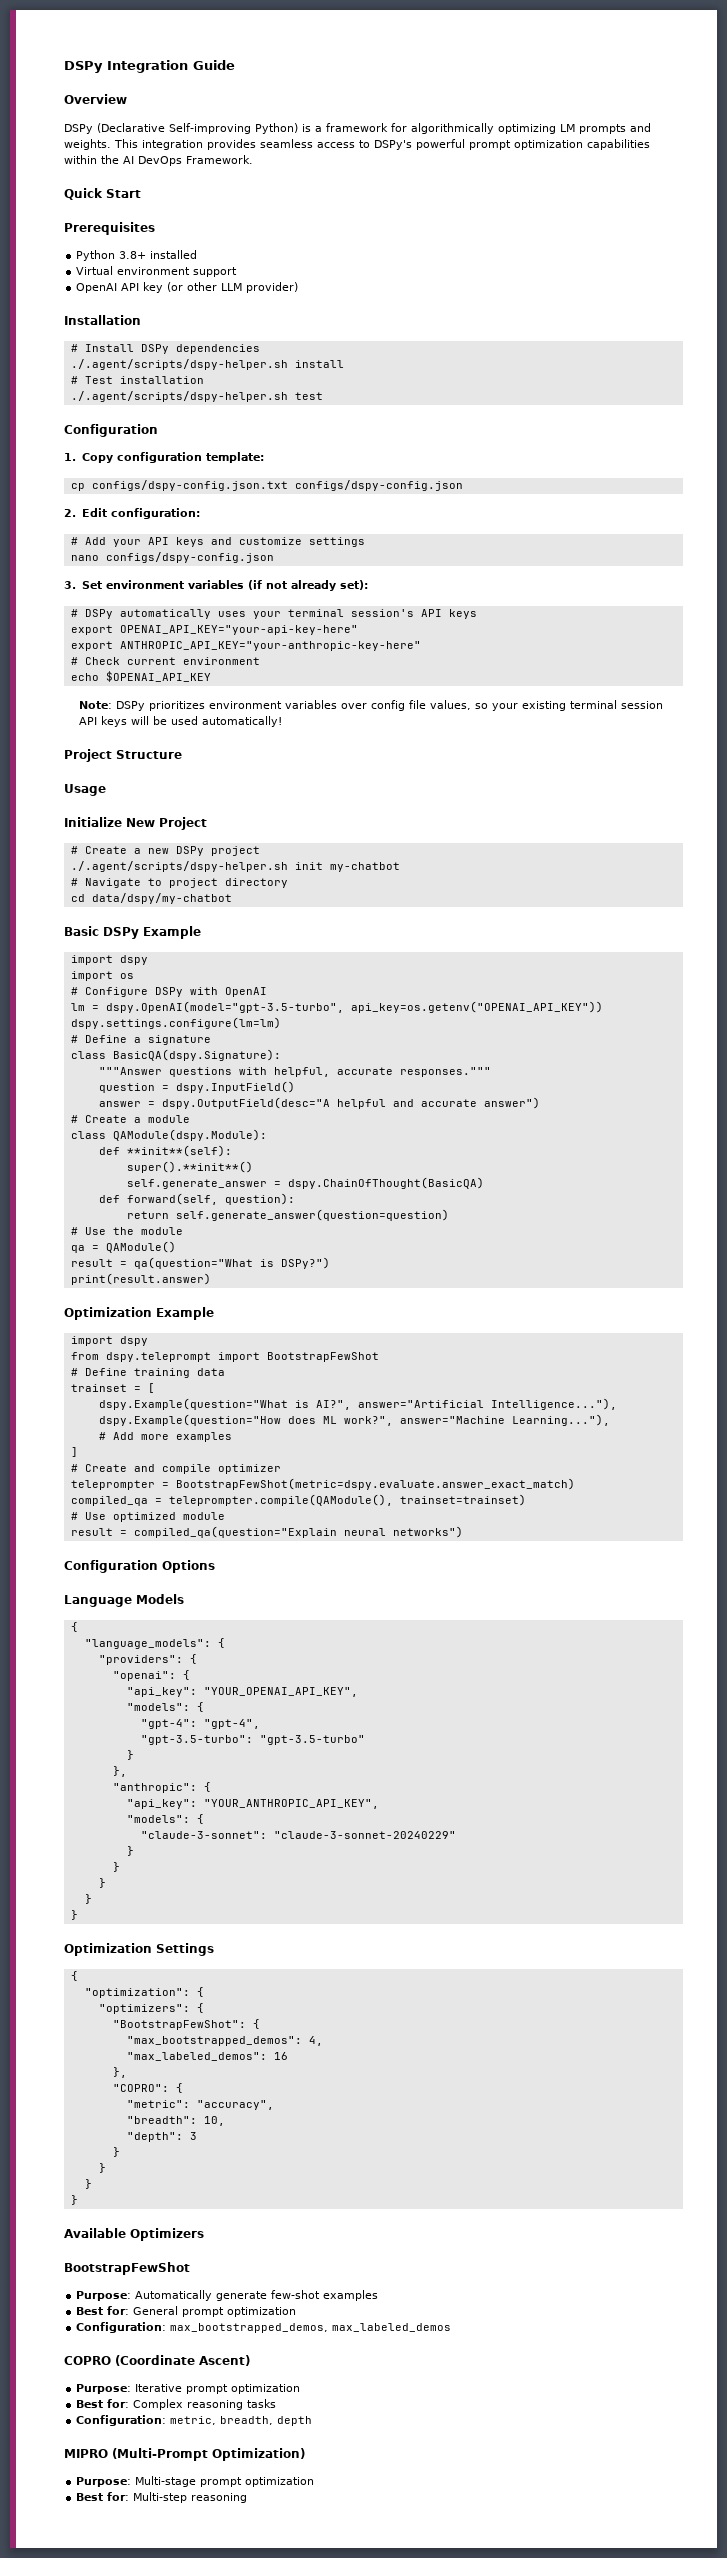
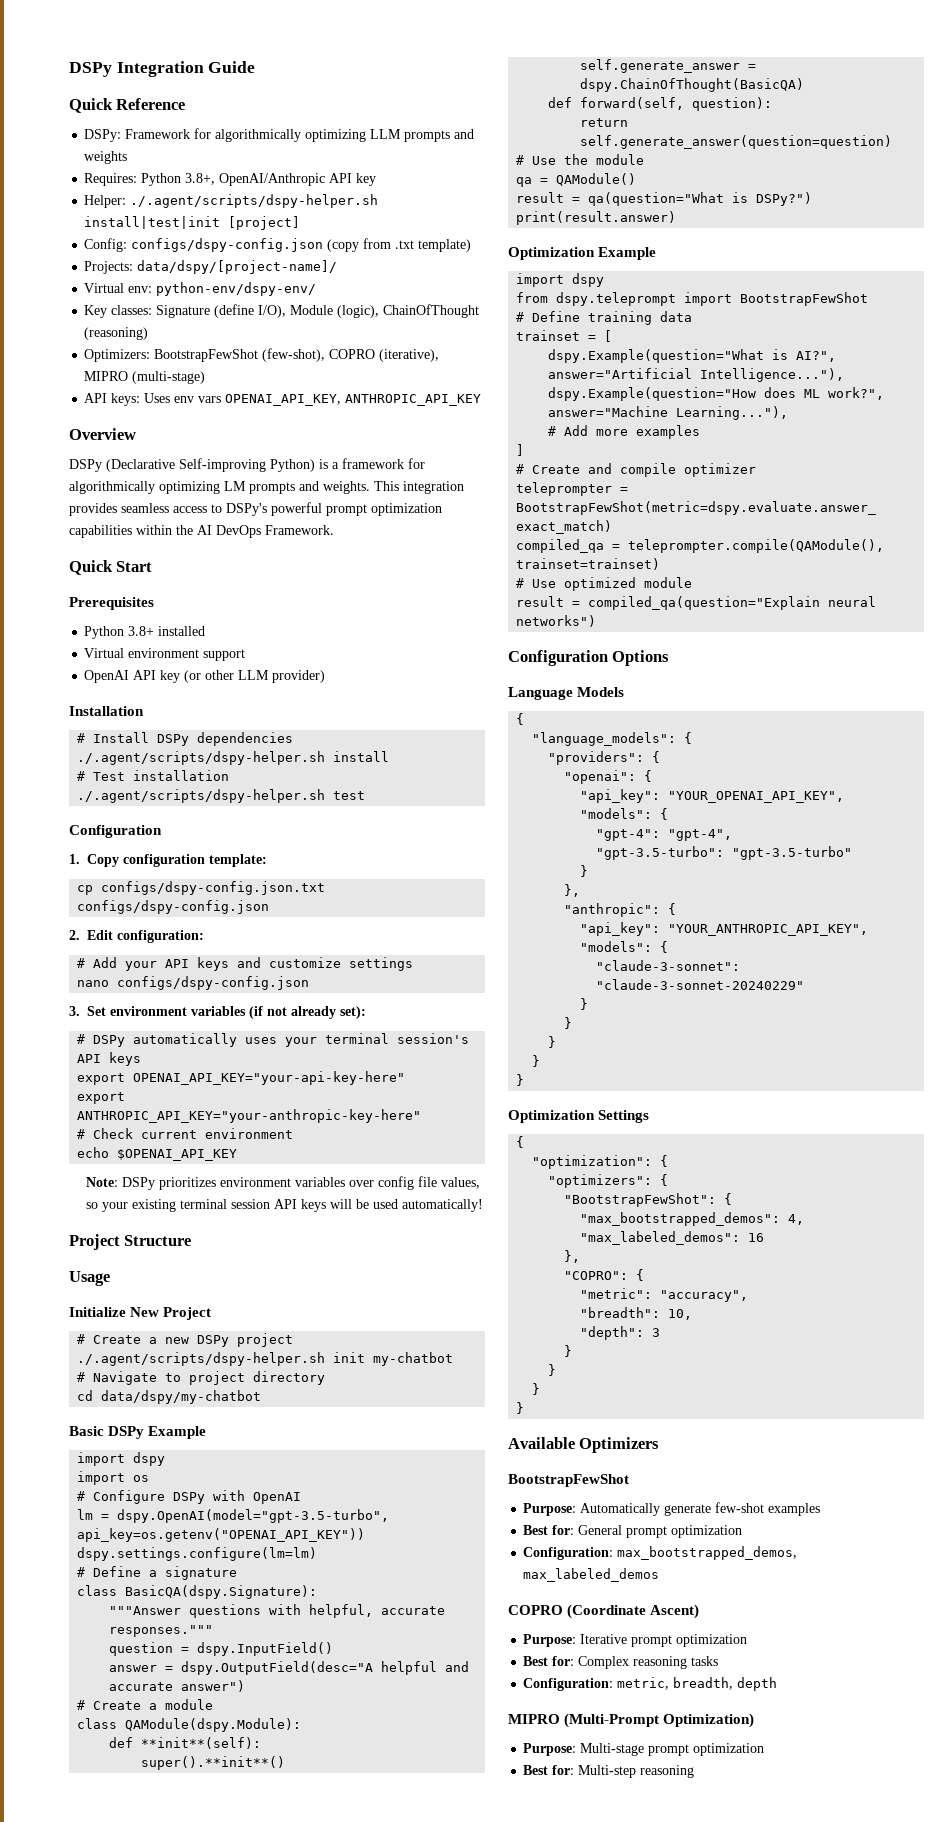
(235, 65) none -> [69,98,186,113] [84,128,475,142] [84,151,128,164] [84,173,377,186] [84,194,379,208] [84,216,301,230] [84,238,472,252] [84,260,338,274] [84,282,317,296] [84,304,480,318] [84,327,149,340] [84,348,440,362] [84,371,206,384] [84,393,482,406] // Quick Reference // DSPy: Framework for algorithmically optimizing LLM prompts and weights // Requires: Python 3.8+, OpenAI/Anthropic API key // Helper: ./.agent/scripts/dspy-helper.sh install|test|init [project] // Config: configs/dspy-config.json (copy from .txt template) // Projects: data/dspy/[project-name]/ // Virtual env: python-env/dspy-env/ // Key classes: Signature (define I/O), Module (logic), ChainOfThought (reasoning) // Optimizers: BootstrapFewShot (few-shot), COPRO (iterative), MIPRO (multi-stage) // API keys: Uses env vars OPENAI_API_KEY, ANTHROPIC_API_KEY

